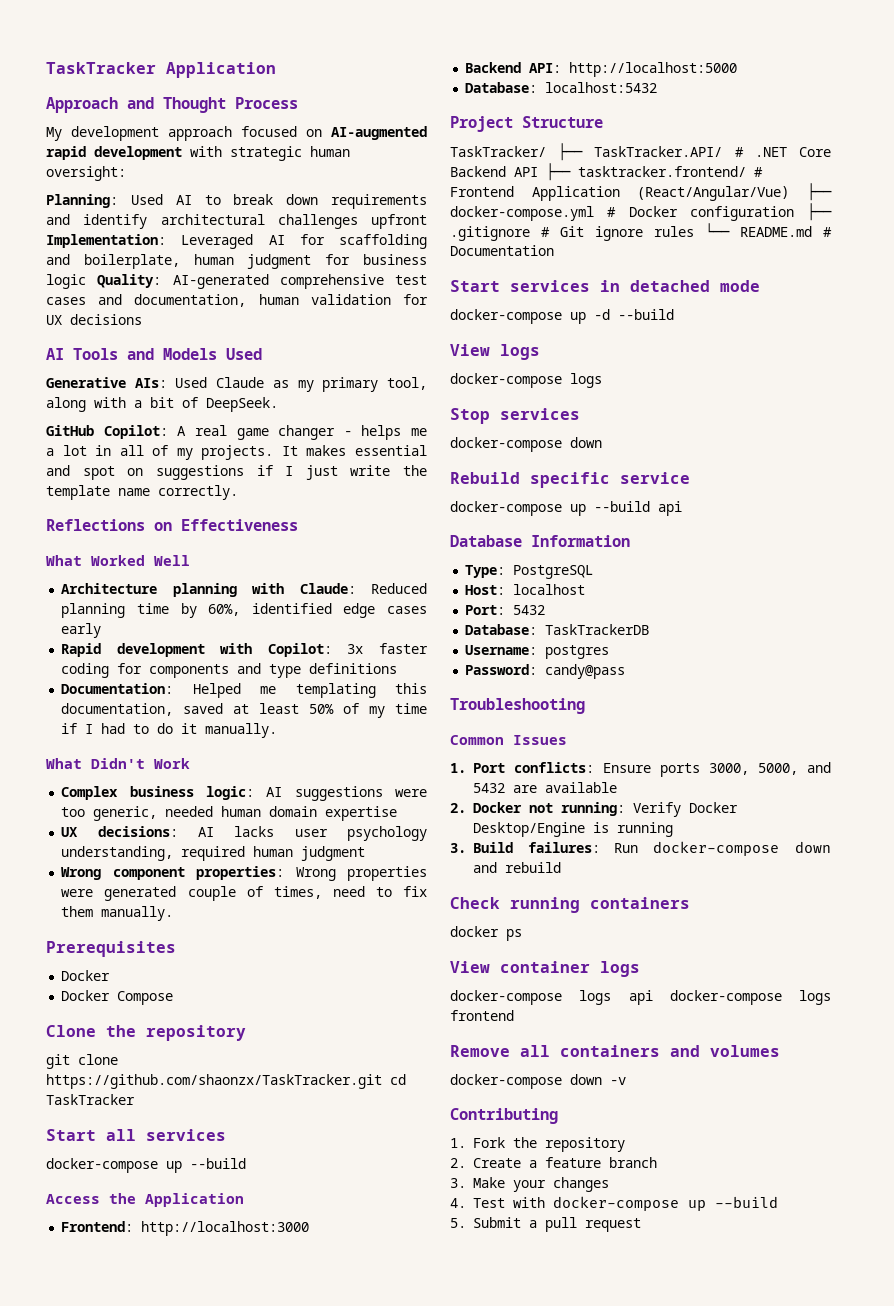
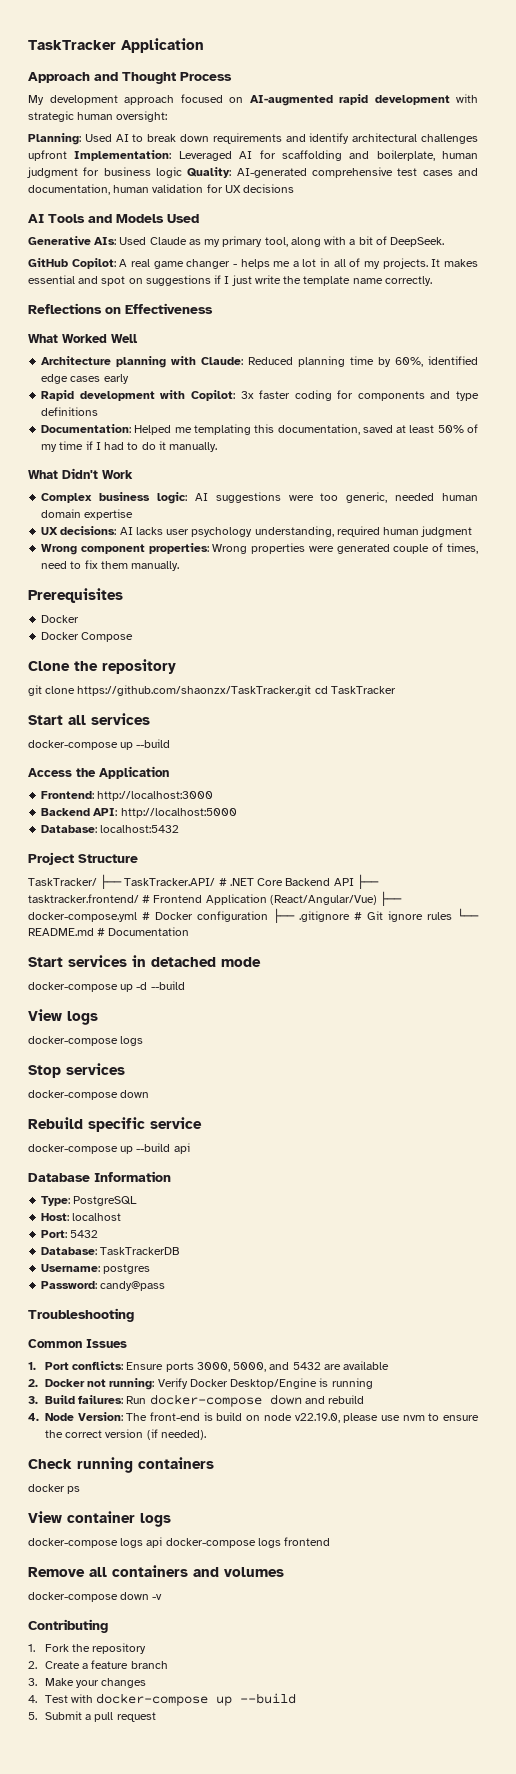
(561, 867) none -> [28,1412,479,1423] [45,1429,206,1440] // 4. Node Version: The front-end is build on node v22.19.0, please use nvm to ensure the correct version (if needed).

